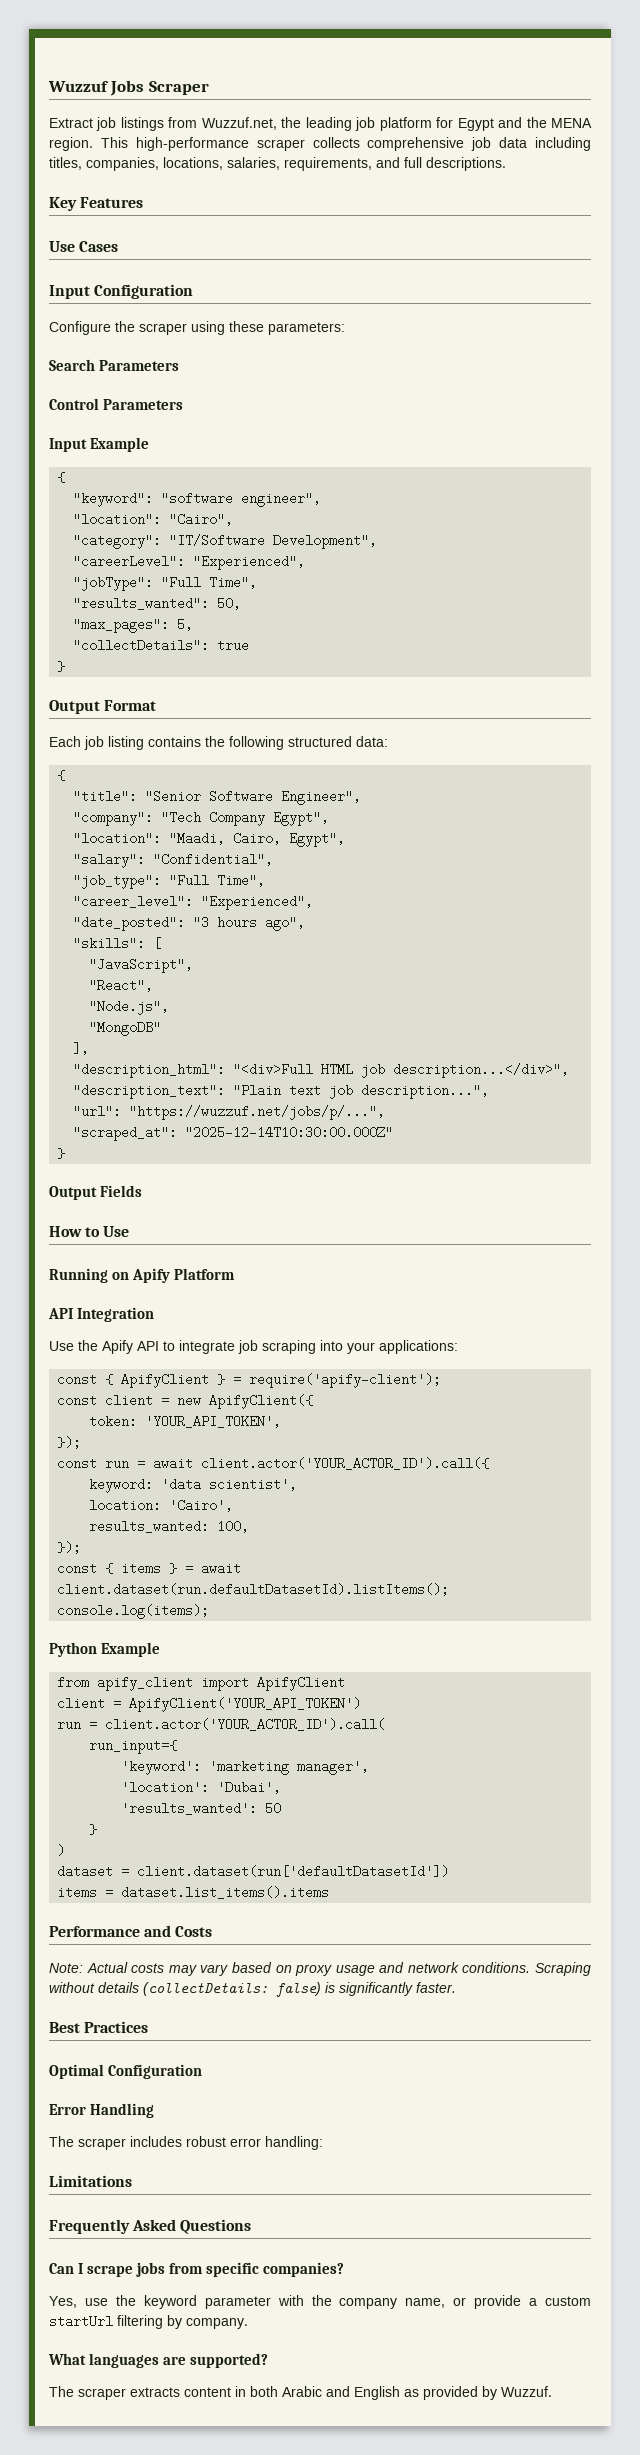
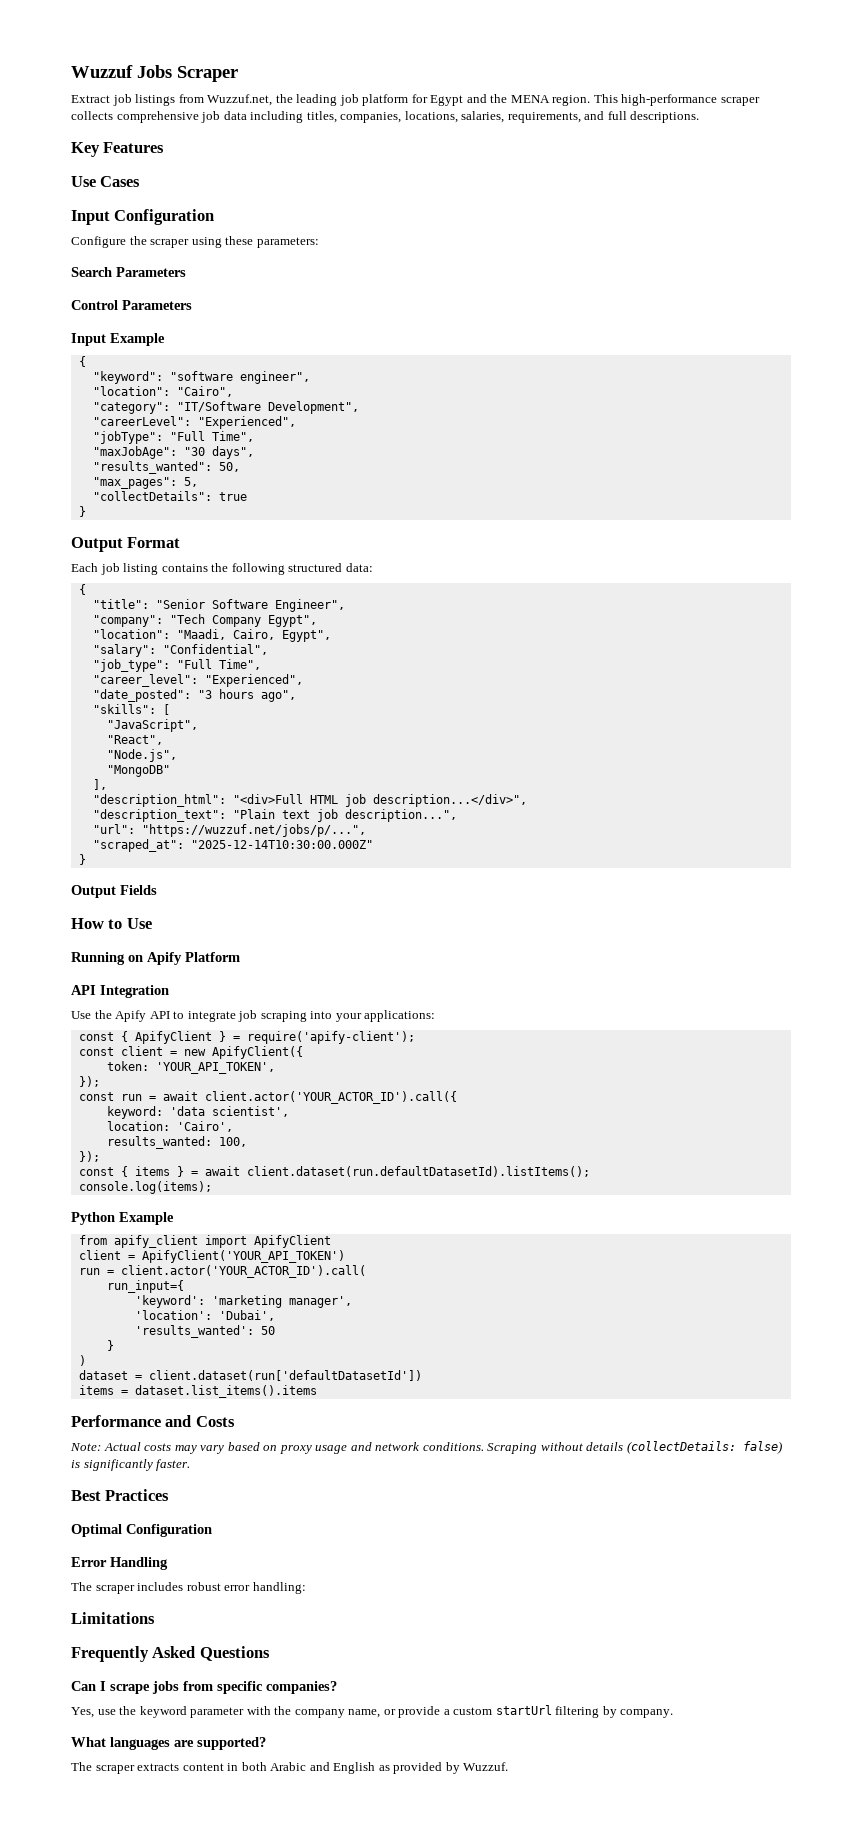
(258, 582) none -> [92,446,254,459] // "maxJobAge": "30 days",

